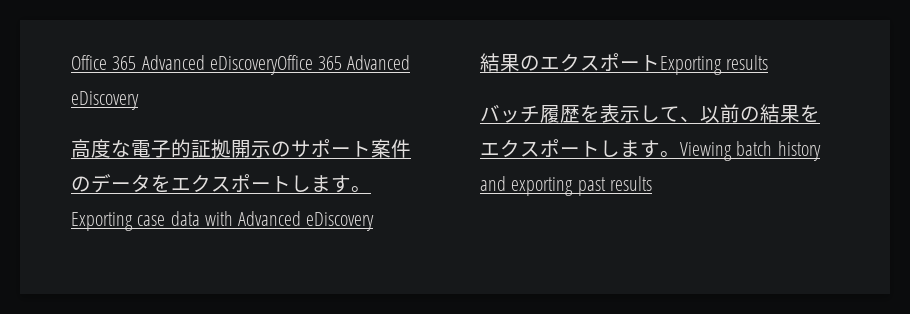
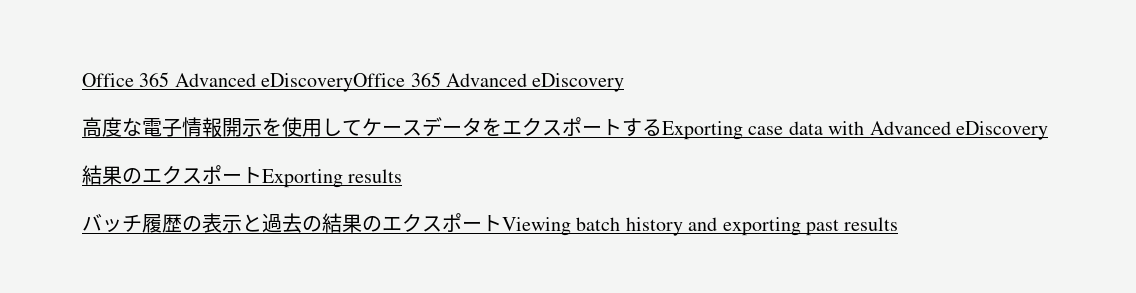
[171,139,411,159] [71,176,91,192] 的証拠開示のサポート案件の -> [182,117,422,138] 情報開示を使用してケース
[291,175,371,193] します。 -> [622,118,662,137] する
[580,104,820,123] [480,139,680,158] を表示して、以前の結果をエクスポートします。 -> [182,213,502,233] の表示と過去の結果のエクスポート

